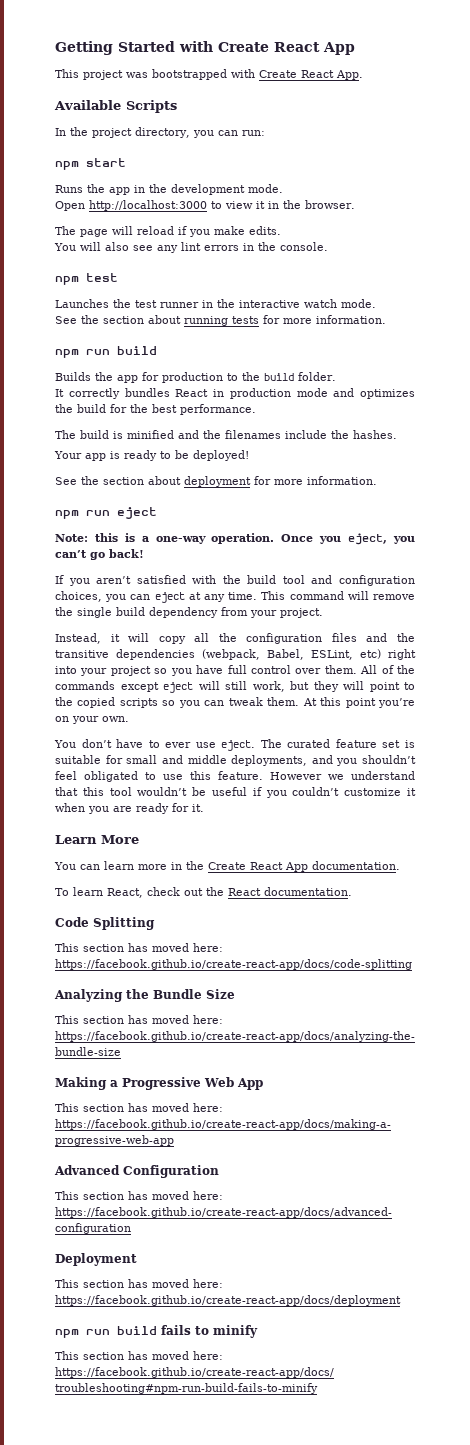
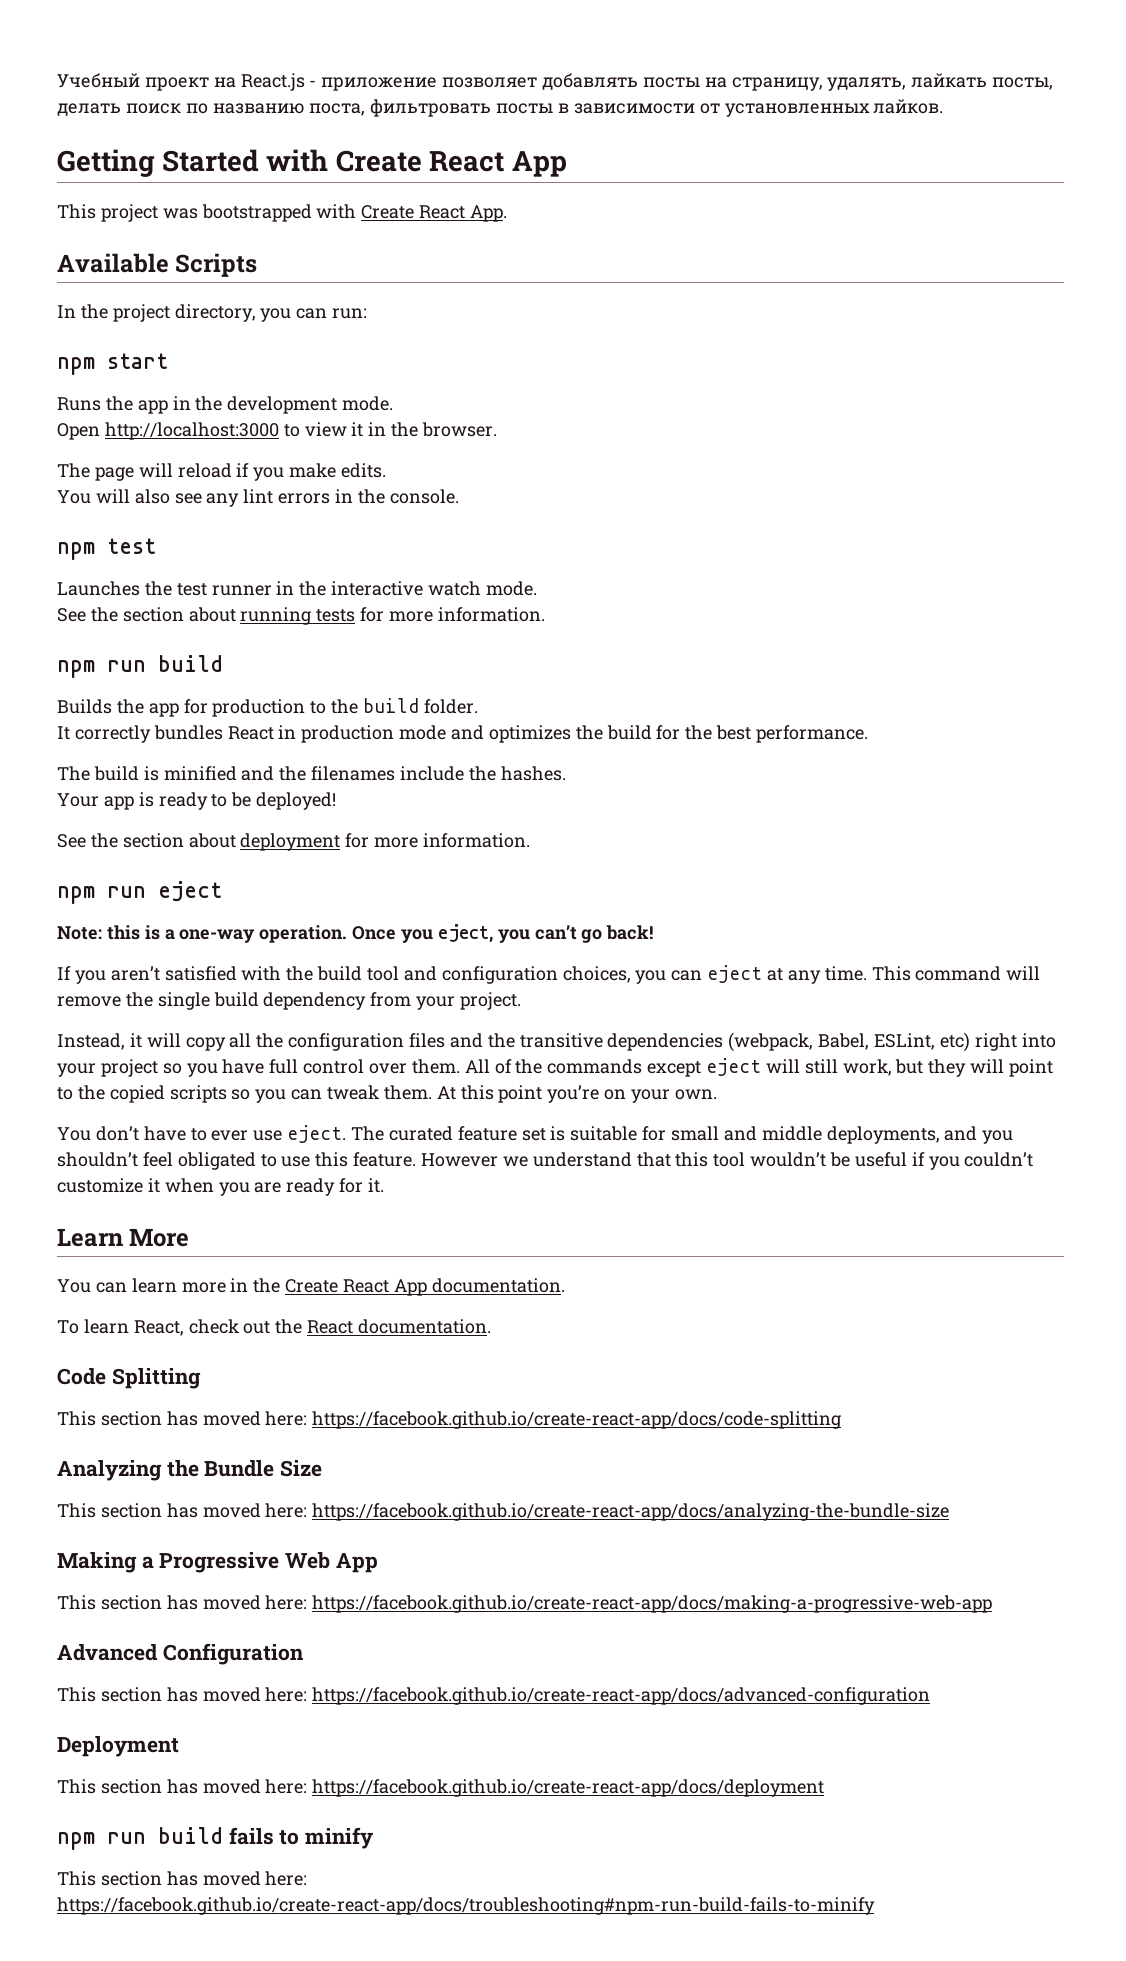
(55, 48) none -> [57,73,1054,91] [57,99,944,117] Учебный проект на React.js - приложение позволяет добавлять посты на страницу, удалять, лайкать посты, делать поиск по названию поста, фильтровать посты в зависимости от установленных лайков. //

